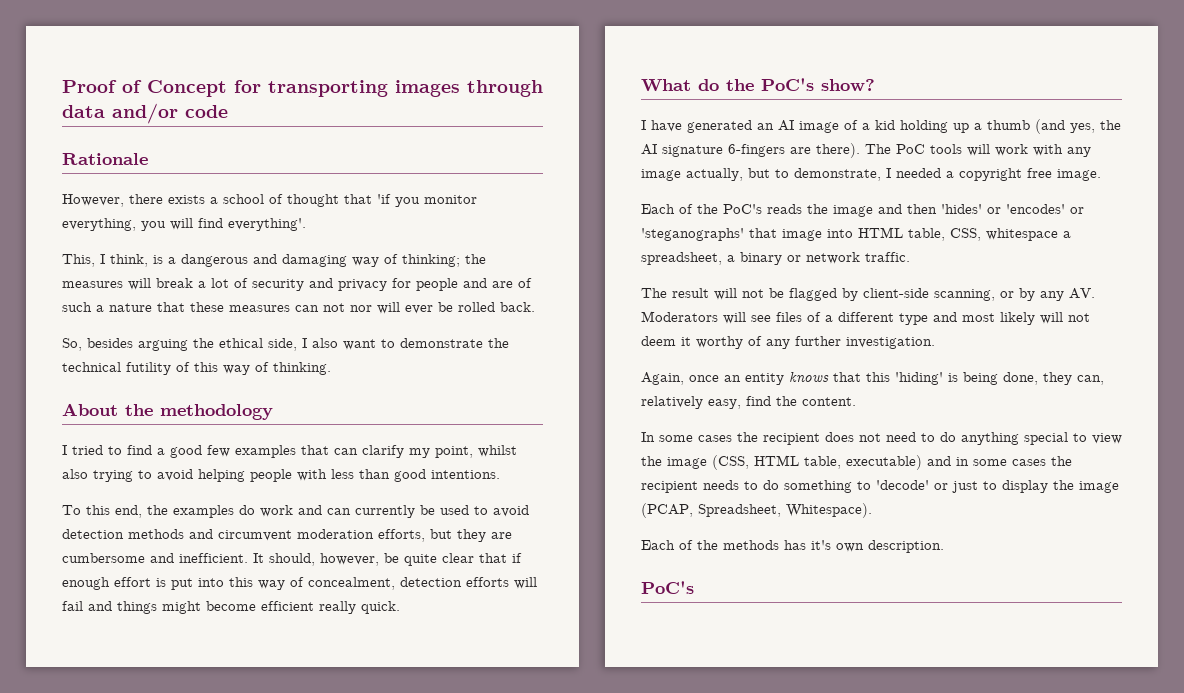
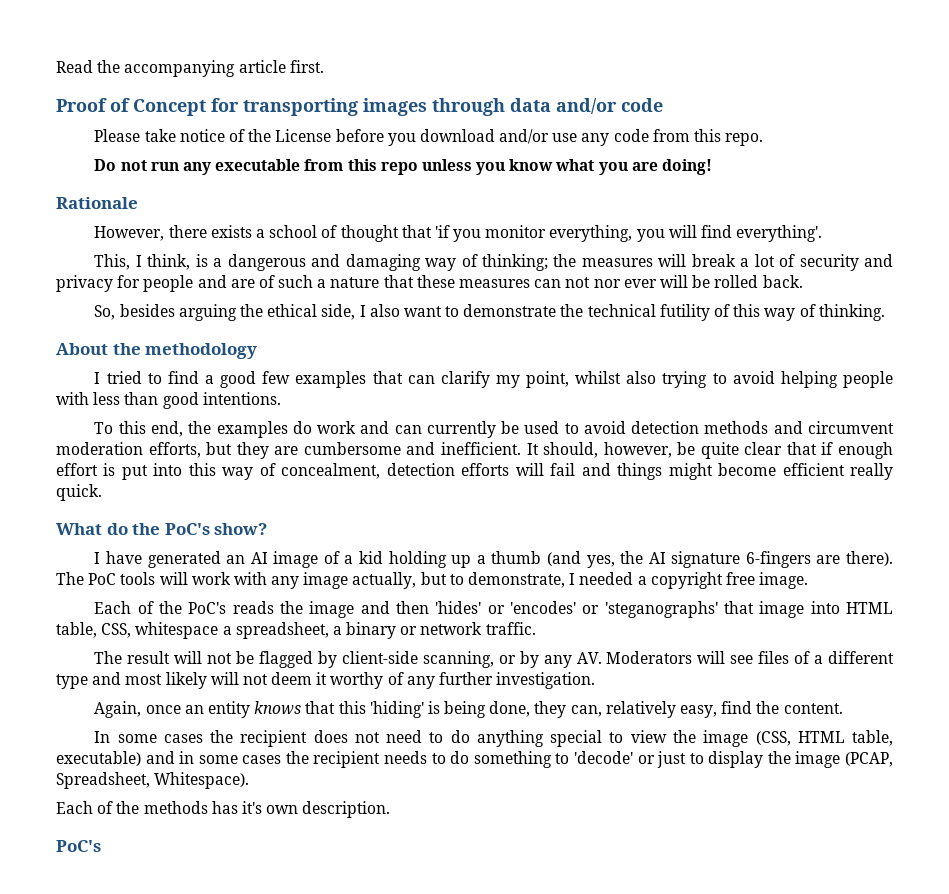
(62, 86) none -> [56,60,324,77] Read the accompanying article first. //
(228, 111) none -> [94,129,764,146] [94,159,713,175] // Please take notice of the License before you download and/or use any code from this repo. // Do not run any executable from this repo unless you know what you are doing!
[377,302,433,314] will ever -> [623,275,688,288] ever will

